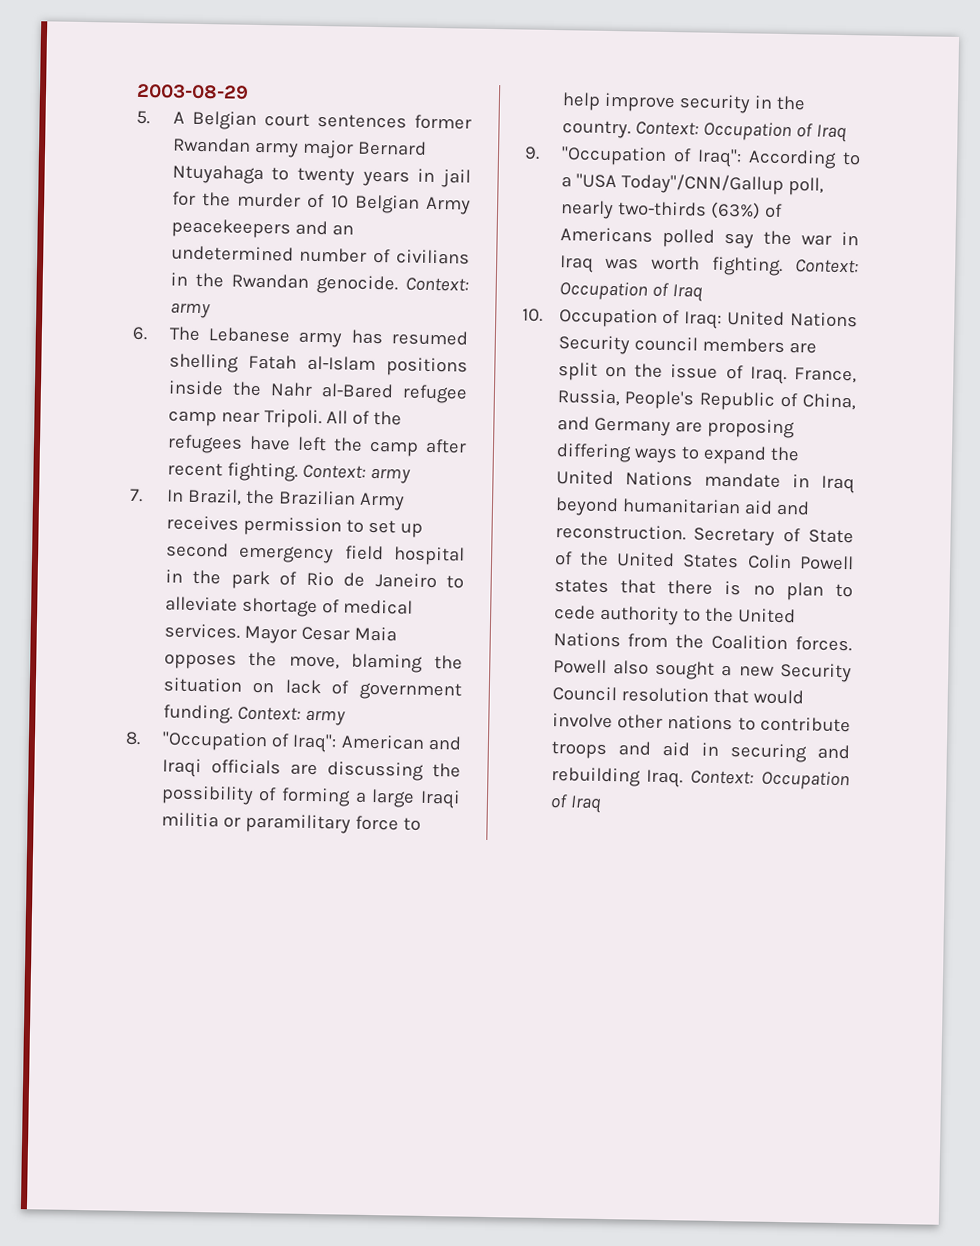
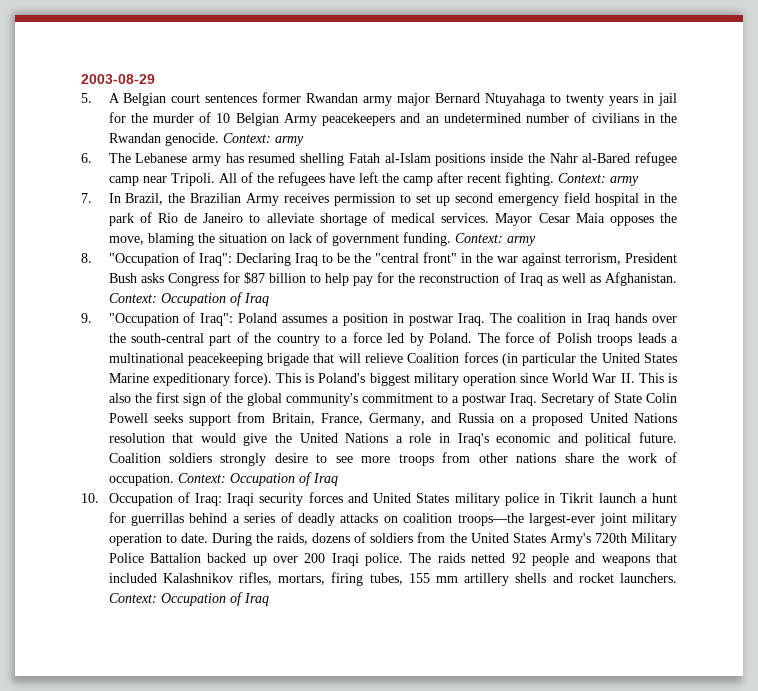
[340,734,462,751] [161,758,461,781] [160,785,461,809] [160,812,421,834] [561,92,806,114] [561,120,631,139] American and Iraqi officials are discussing the possibility of forming a large Iraqi militia or paramilitary force to help improve security in the country. -> [235,252,677,266] [108,272,678,286] Declaring Iraq to be the "central front" in the war against terrorism, President Bush asks Congress for $87 billion to help pay for the reconstruction of Iraq as well as Afghanistan.
[747,149,861,169] [560,173,824,196] [559,200,783,220] [559,227,859,249] [559,255,784,276] According to a "USA Today"/CNN/Gallup poll, nearly two-thirds (63%) of Americans polled say the war in Iraq was worth fighting. -> [238,313,677,326] [108,332,679,346] [108,352,677,366] [108,372,677,386] [108,392,678,406] [108,412,678,426] [108,432,678,446] [108,452,678,466] [108,473,174,486] Poland assumes a position in postwar Iraq. The coalition in Iraq hands over the south-central part of the country to a force led by Poland. The force of Polish troops leads a multinational peacekeeping brigade that will relieve Coalition forces (in particular the United States Marine expeditionary force). This is Poland's biggest military operation since World War II. This is also the first sign of the global community's commitment to a postwar Iraq. Secretary of State Colin Powell seeks support from Britain, France, Germany, and Russia on a proposed United Nations resolution that would give the United Nations a role in Iraq's economic and political future. Coalition soldiers strongly desire to see more troops from other nations share the work of occupation.
[727,311,858,328] [557,335,817,355] [557,362,857,385] [556,389,856,411] [556,416,795,439] [555,443,800,465] [555,470,855,494] [554,497,810,517] [554,524,854,546] [553,551,854,571] [553,579,853,601] [553,605,796,626] [552,632,852,652] [552,659,852,683] [551,686,804,705] [551,713,851,733] [550,741,850,763] [550,767,684,788] United Nations Security council members are split on the issue of Iraq. France, Russia, People's Republic of China, and Germany are proposing differing ways to expand the United Nations mandate in Iraq beyond humanitarian aid and reconstruction. Secretary of State of the United States Colin Powell states that there is no plan to cede authority to the United Nations from the Coalition forces. Powell also sought a new Security Council resolution that would involve other nations to contribute troops and aid in securing and rebuilding Iraq. -> [227,492,678,506] [108,512,678,526] [108,532,678,546] [108,553,677,566] [108,572,677,586] Iraqi security forces and United States military police in Tikrit launch a hunt for guerrillas behind a series of deadly attacks on coalition troops—the largest-ever joint military operation to date. During the raids, dozens of soldiers from the United States Army's 720th Military Police Battalion backed up over 200 Iraqi police. The raids netted 92 people and weapons that included Kalashnikov rifles, mortars, firing tubes, 155 mm artillery shells and rocket launchers.

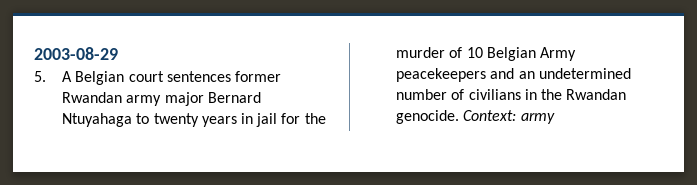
[81,152,678,166] [108,172,639,186] [81,192,677,206] [108,212,678,226] [108,232,536,246] [81,252,677,266] [108,272,678,286] [108,292,269,306] [81,312,677,326] [108,332,679,346] [108,352,677,366] [108,372,677,386] [108,392,678,406] [108,412,678,426] [108,432,678,446] [108,452,678,466] [108,472,338,486] [81,492,678,506] [108,512,678,526] [108,532,678,546] [108,553,677,566] [108,572,677,586] [108,592,269,606] // 6. The Lebanese army has resumed shelling Fatah al-Islam positions inside the Nahr al-Bared refugee camp near Tripoli. All of the refugees have left the camp after recent fighting. Context: army // 7. In Brazil, the Brazilian Army receives permission to set up second emergency field hospital in the park of Rio de Janeiro to alleviate shortage of medical services. Mayor Cesar Maia opposes the move, blaming the situation on lack of government funding. Context: army // 8. "Occupation of Iraq": Declaring Iraq to be the "central front" in the war against terrorism, President Bush asks Congress for $87 billion to help pay for the reconstruction of Iraq as well as Afghanistan. Context: Occupation of Iraq // 9. "Occupation of Iraq": Poland assumes a position in postwar Iraq. The coalition in Iraq hands over the south-central part of the country to a force led by Poland. The force of Polish troops leads a multinational peacekeeping brigade that will relieve Coalition forces (in particular the United States Marine expeditionary force). This is Poland's biggest military operation since World War II. This is also the first sign of the global community's commitment to a postwar Iraq. Secretary of State Colin Powell seeks support from Britain, France, Germany, and Russia on a proposed United Nations resolution that would give the United Nations a role in Iraq's economic and political future. Coalition soldiers strongly desire to see more troops from other nations share the work of occupation. Context: Occupation of Iraq // 10. Occupation of Iraq: Iraqi security forces and United States military police in Tikrit launch a hunt for guerrillas behind a series of deadly attacks on coalition troops—the largest-ever joint military operation to date. During the raids, dozens of soldiers from the United States Army's 720th Military Police Battalion backed up over 200 Iraqi police. The raids netted 92 people and weapons that included Kalashnikov rifles, mortars, firing tubes, 155 mm artillery shells and rocket launchers. Context: Occupation of Iraq -> (555, 118) none

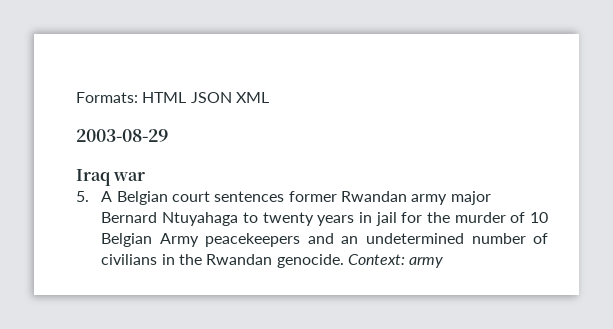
(34, 53) none -> [76,92,269,103] Formats: HTML JSON XML //
(118, 53) none -> [76,169,146,186] // Iraq war

